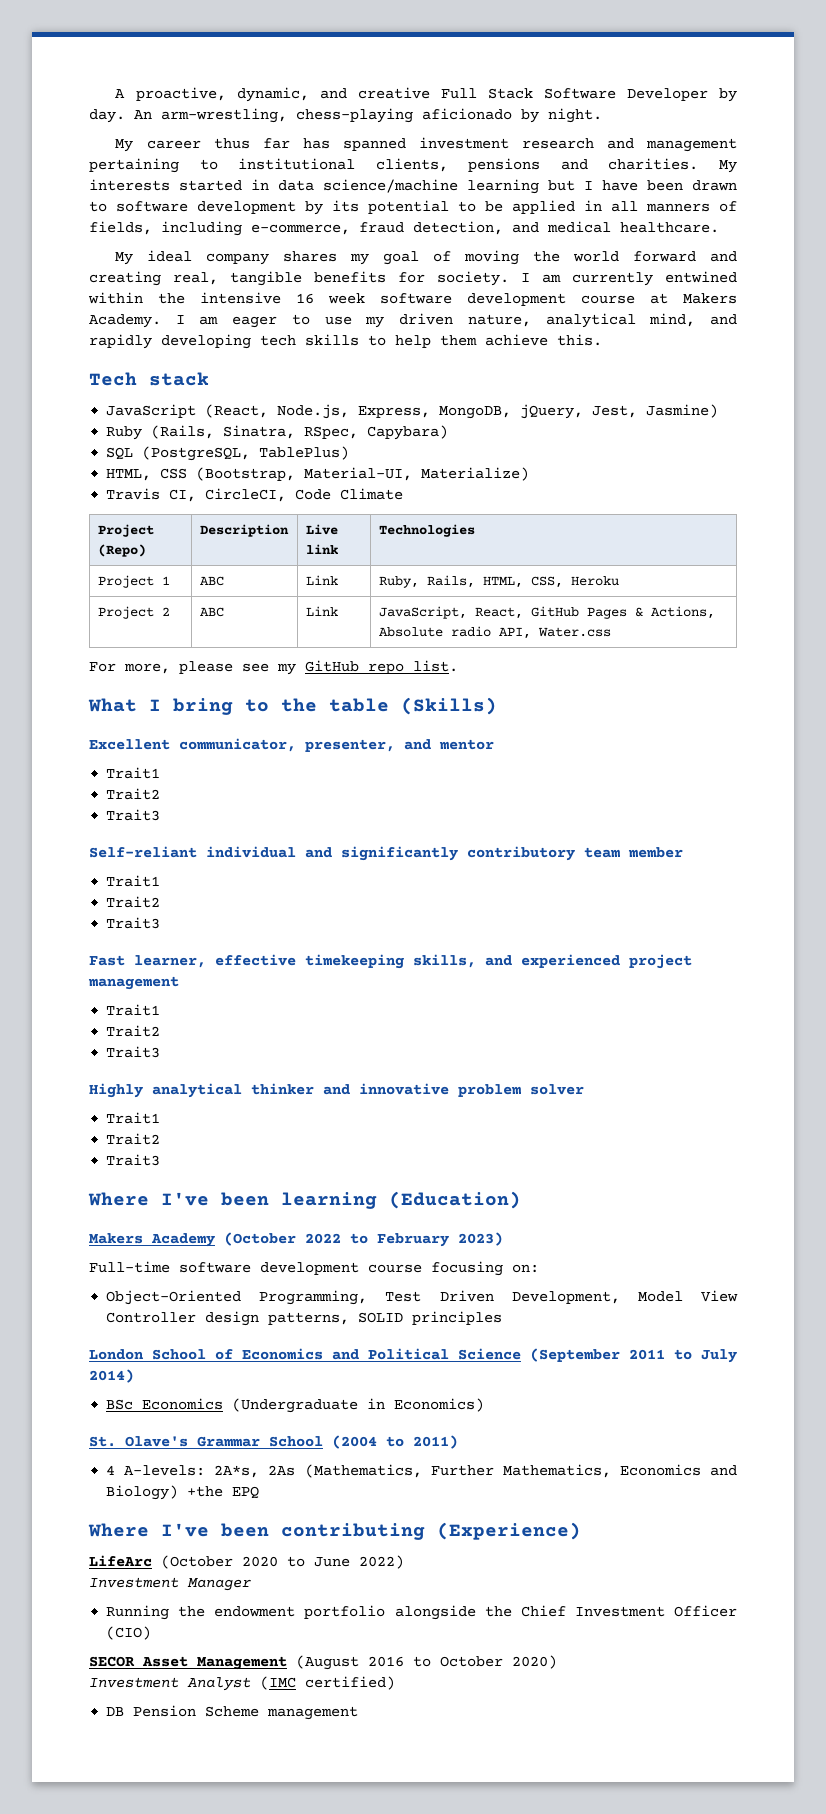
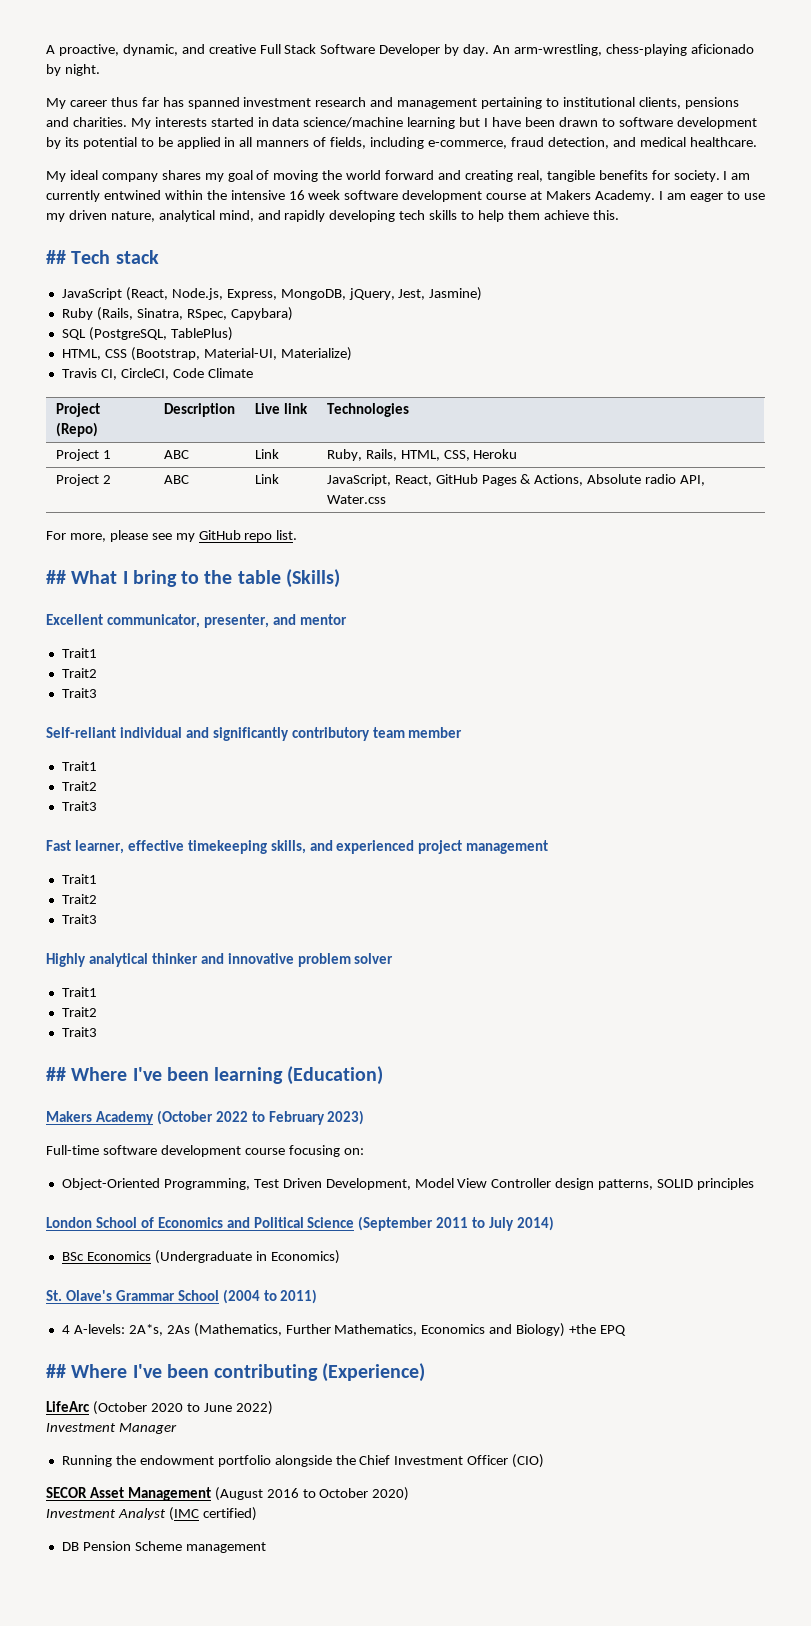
(602, 340) none -> [46,250,66,264] ##
(458, 666) none -> [46,570,66,584] ##
(161, 1160) none -> [46,1067,66,1081] ##
(260, 1492) none -> [46,1364,66,1378] ##

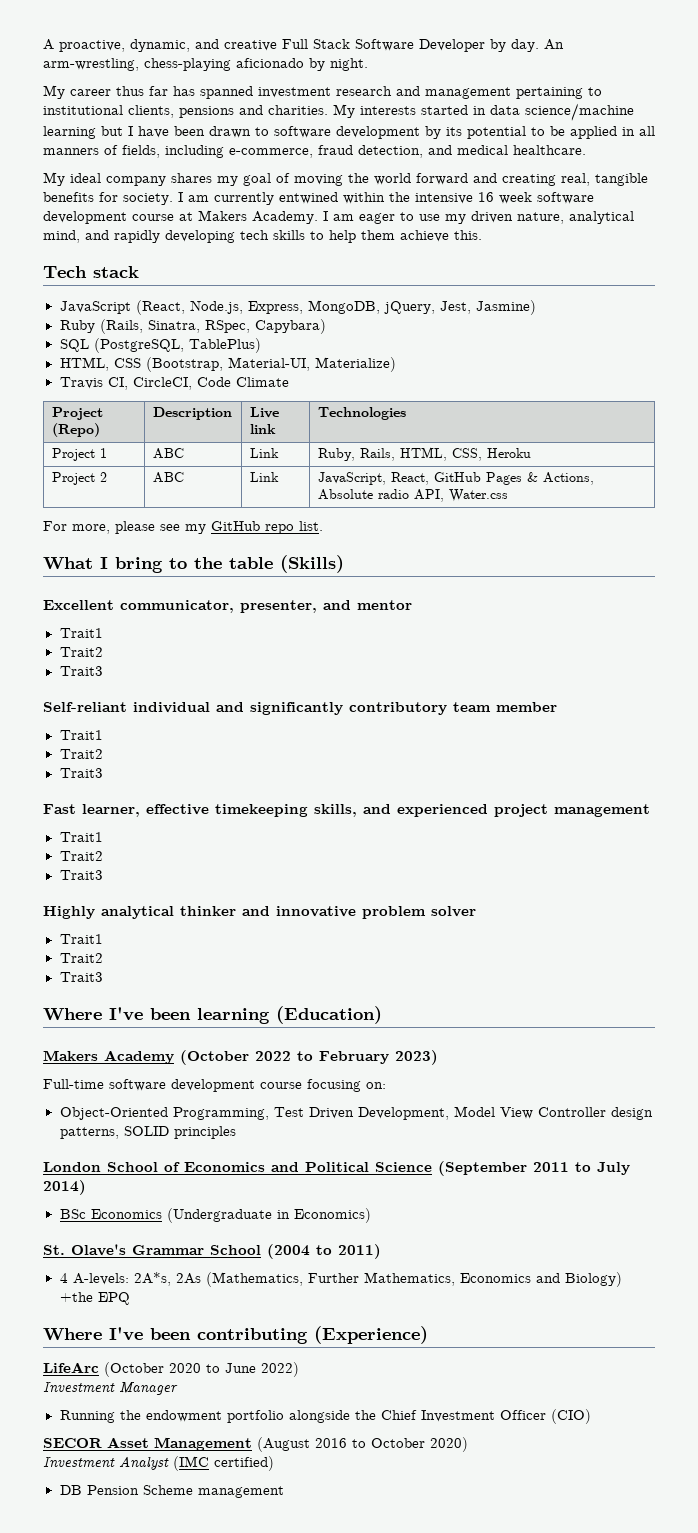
[46,250,66,264] ## -> (482, 235) none
[46,570,66,584] ## -> (323, 526) none
[46,1067,66,1081] ## -> (103, 977) none
[46,1364,66,1378] ## -> (130, 1298) none

